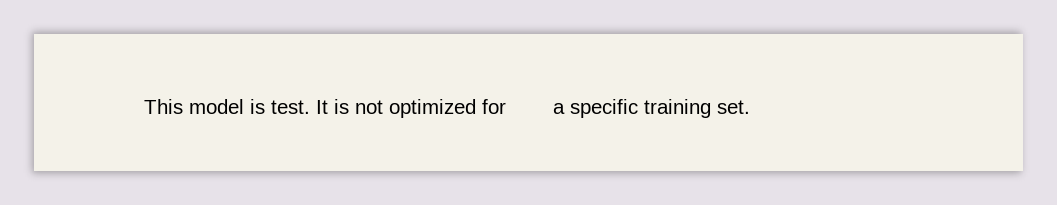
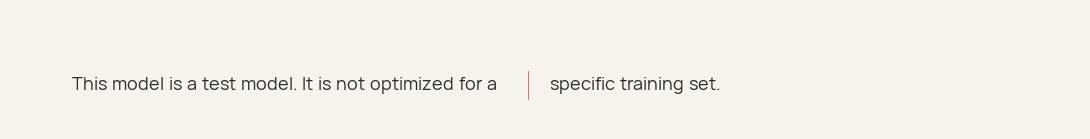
[270,100,310,114] test. -> [186,77,298,90] a test model.

